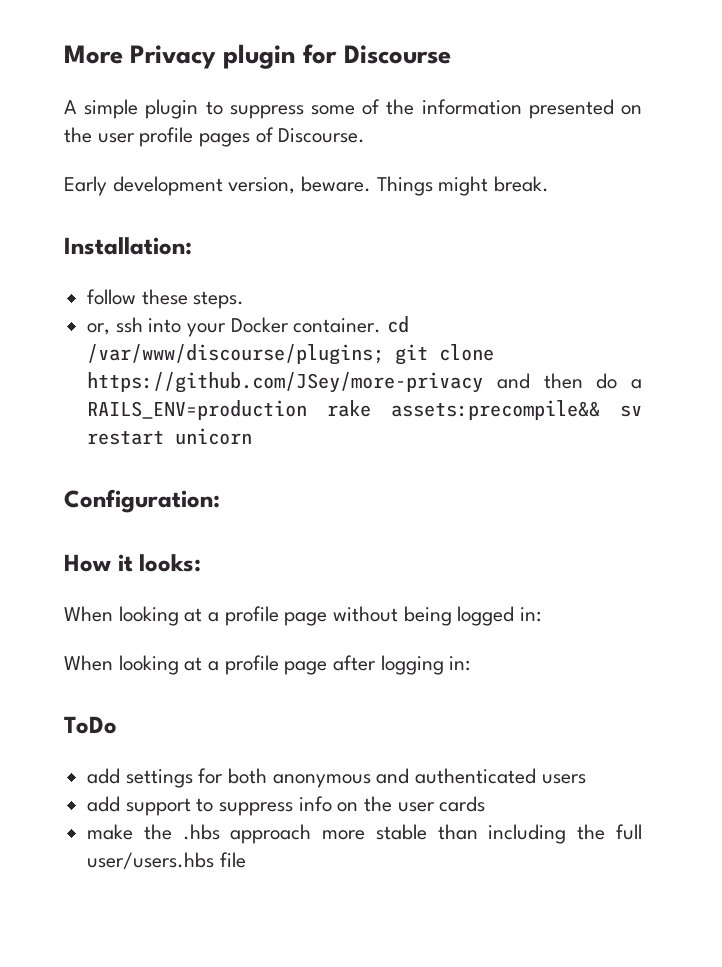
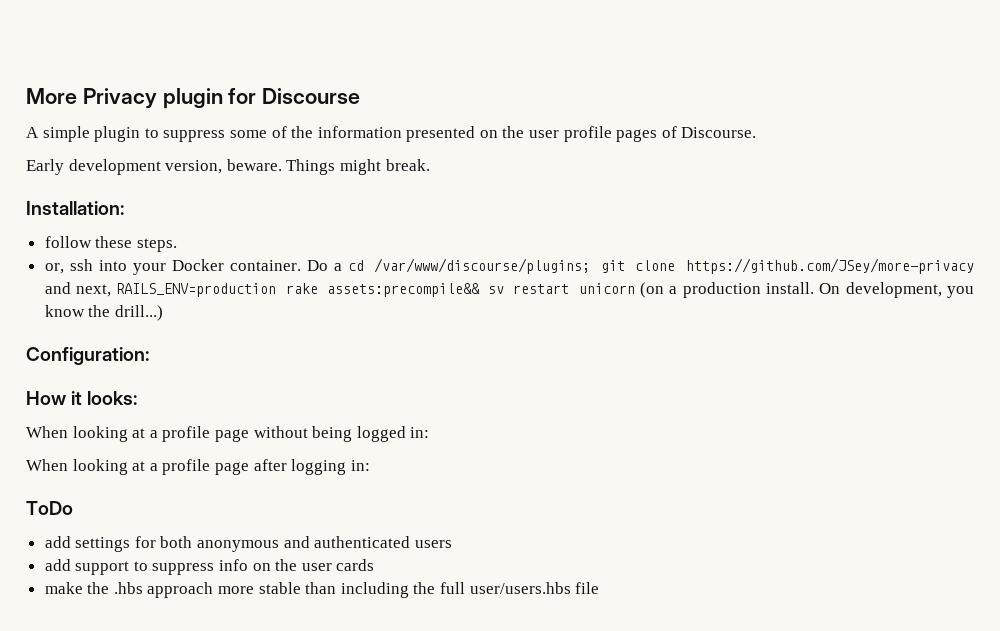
(382, 325) none -> [306,260,342,271] Do a
[543,373,642,389] then do a -> [76,284,112,297] next,
(253, 436) none -> [640,282,974,298] [44,305,163,321] (on a production install. On development, you know the drill...)

